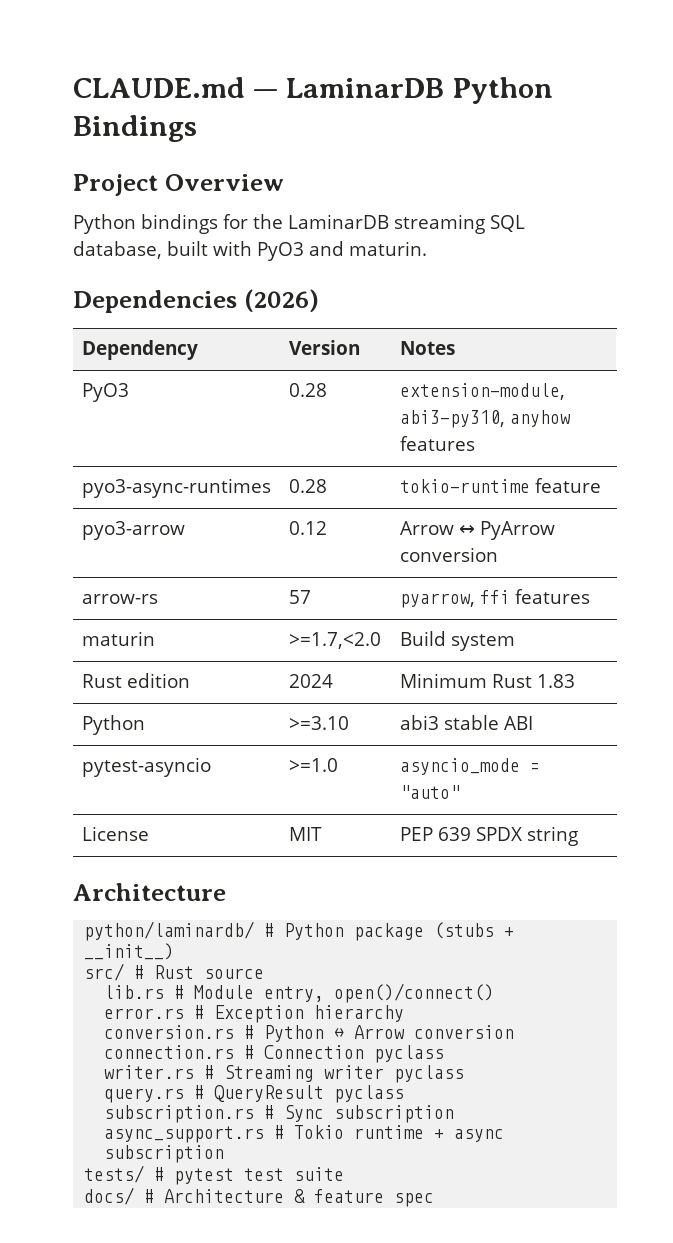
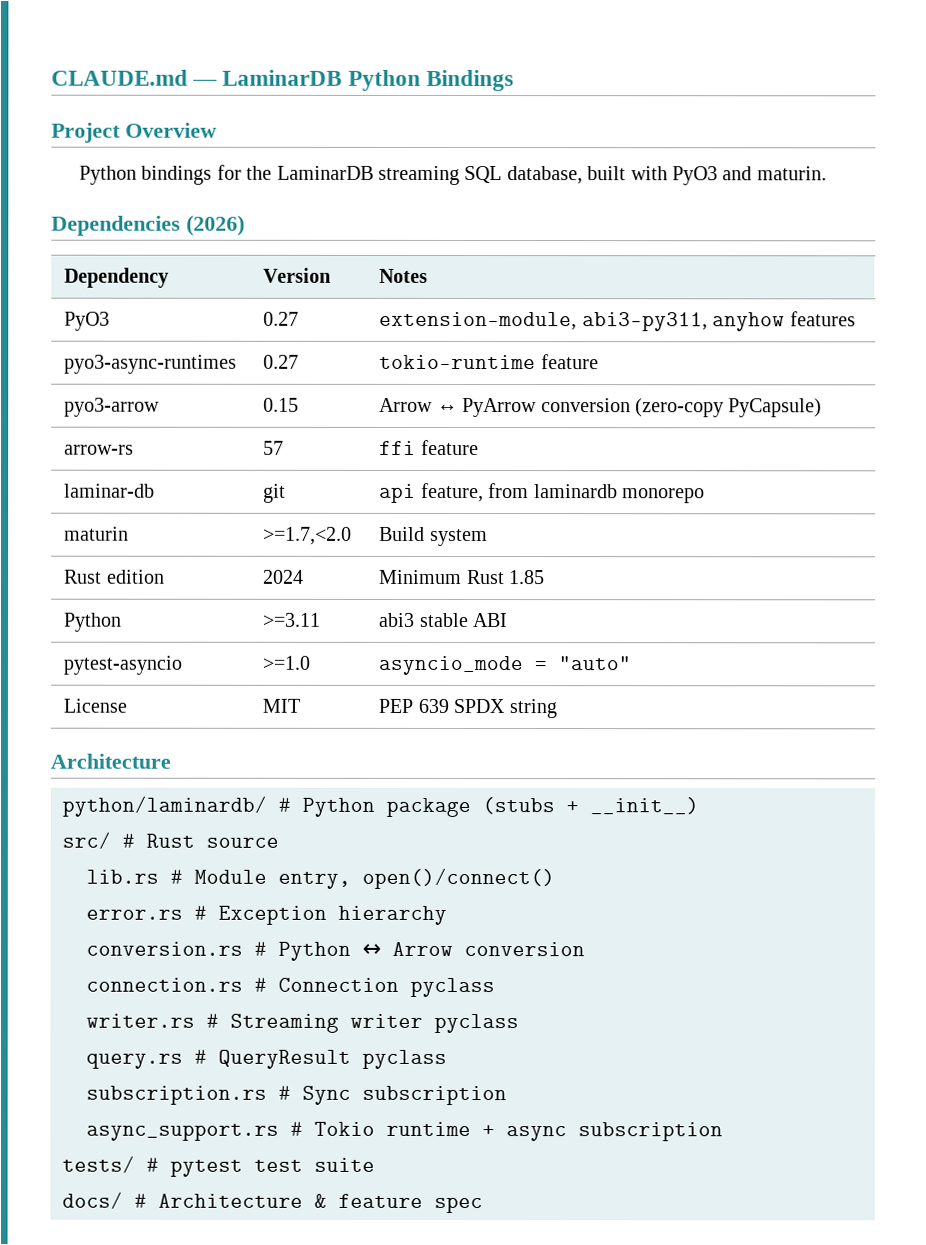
[288,383,327,397] 0.28 -> [263,311,300,326] 0.27
[399,410,505,428] abi3-py310, -> [581,312,708,332] abi3-py311,
[288,479,327,493] 0.28 -> [263,354,300,369] 0.27
[288,521,327,535] 0.12 -> [263,397,300,412] 0.15
(498, 554) none -> [634,398,823,418] (zero-copy PyCapsule)
[399,589,590,608] pyarrow, ffi features -> [379,439,479,456] [64,483,156,498] [263,483,287,503] [379,482,705,504] ffi feature // laminar-db | git | api feature, from laminardb monorepo
[536,674,575,688] 1.83 -> [509,570,546,585] 1.85
[288,716,349,730] >=3.10 -> [262,612,322,627] >=3.11

